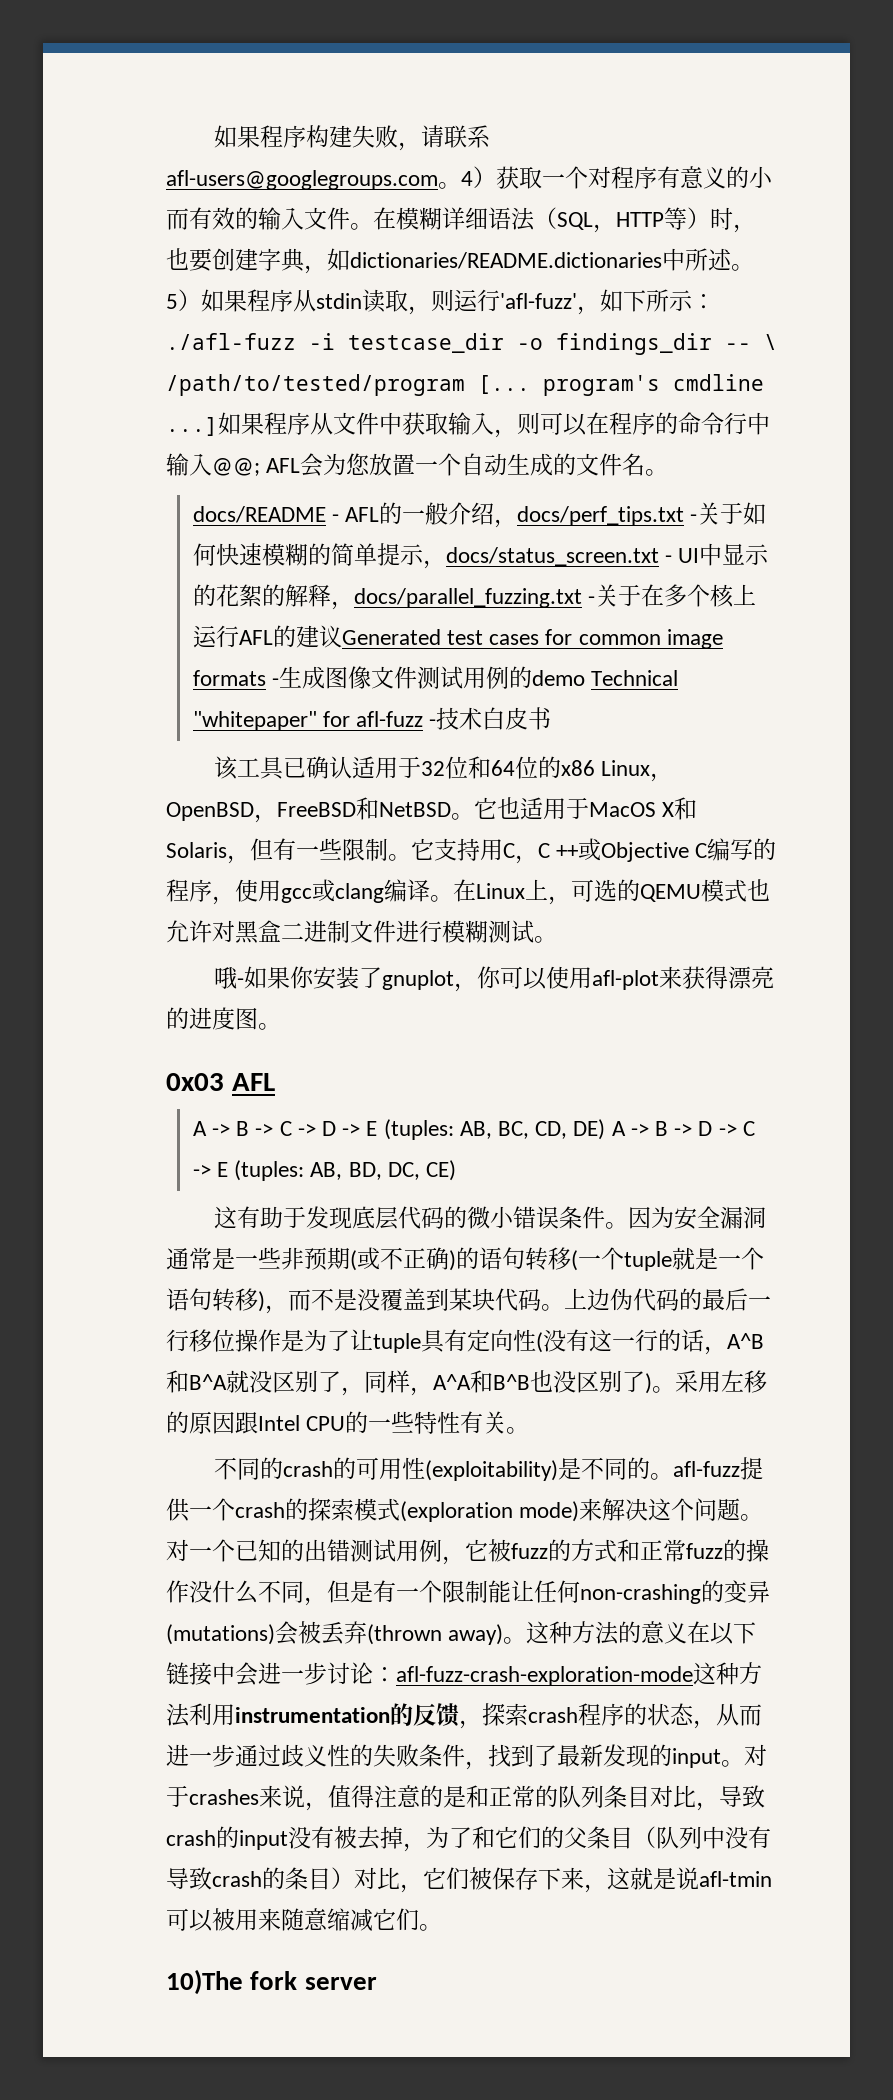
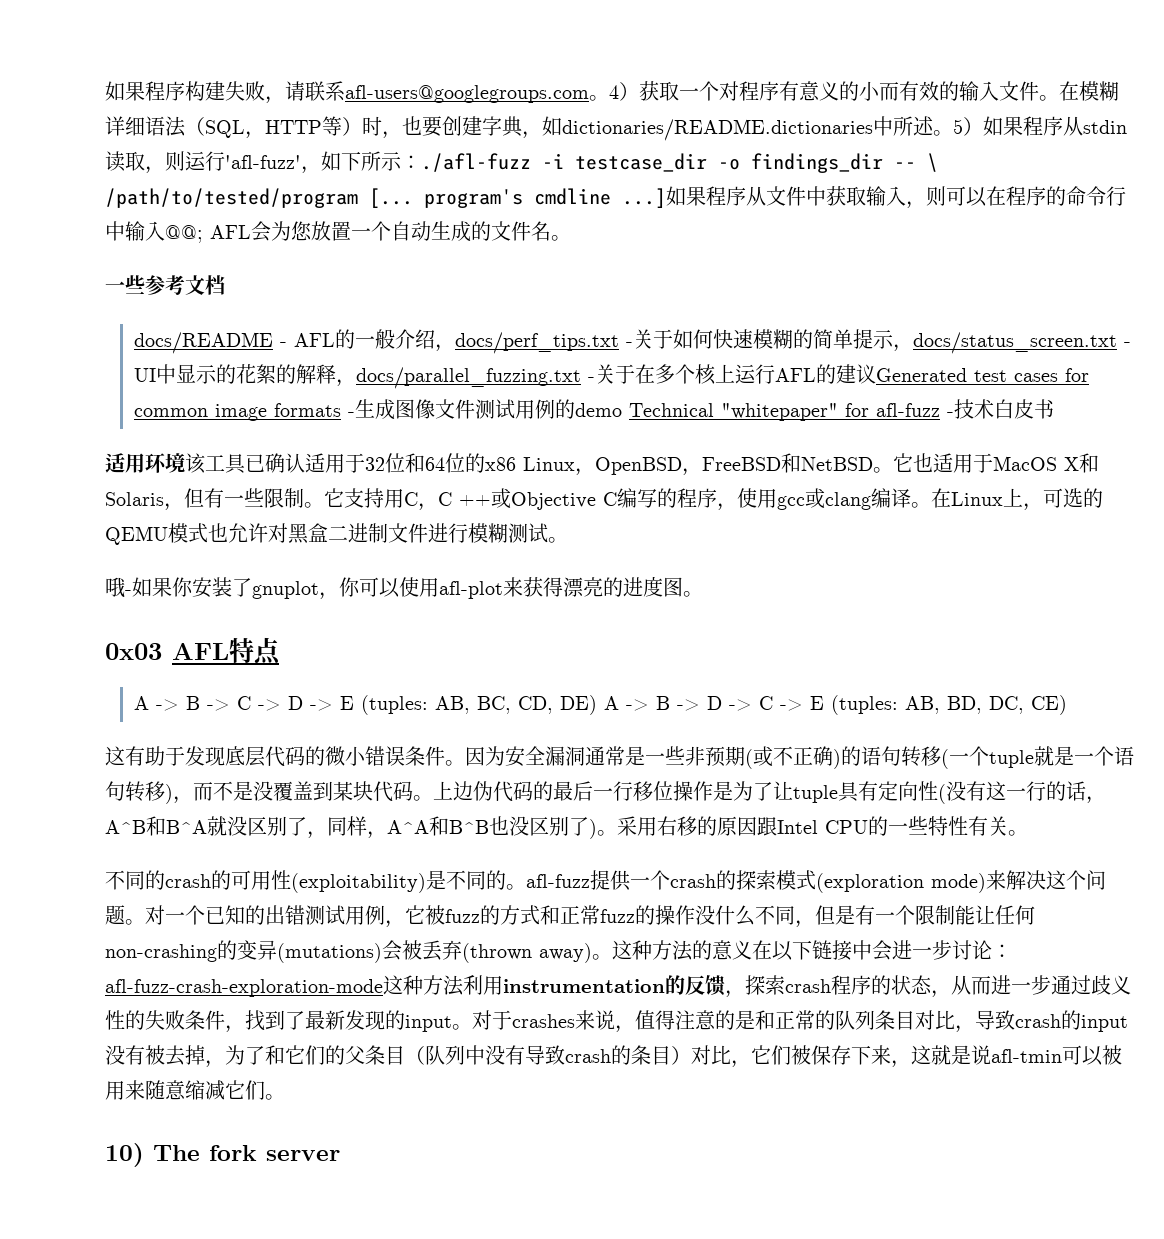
(669, 472) none -> [105,275,225,295] // 一些参考文档
(552, 718) none -> [105,453,185,473] 适用环境
(275, 1082) none -> [229,637,281,665] 特点
[721,1370,744,1392] 左 -> [657,816,677,836] 右
[166,1969,243,1995] 10)The -> [105,1143,200,1167] 10) The

